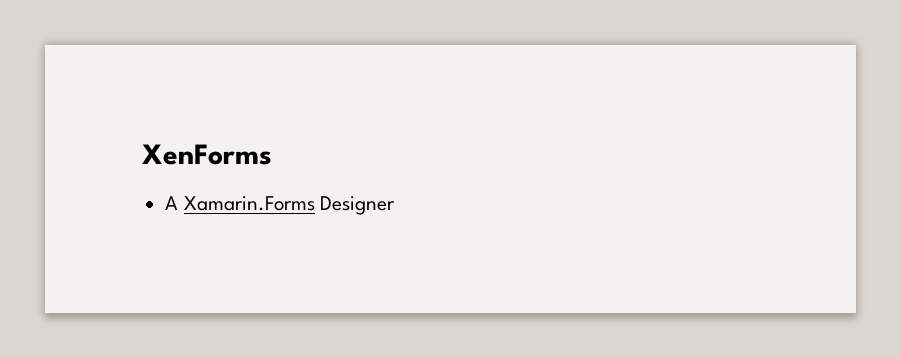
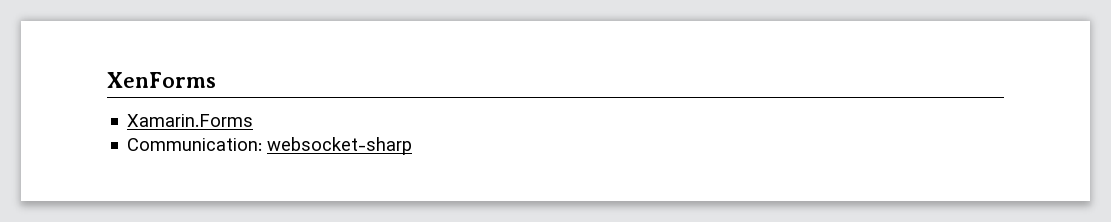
[165,196,179,210] A -> (216, 80) none
[320,196,396,215] Designer -> [127,137,413,155] // Communication: websocket-sharp

